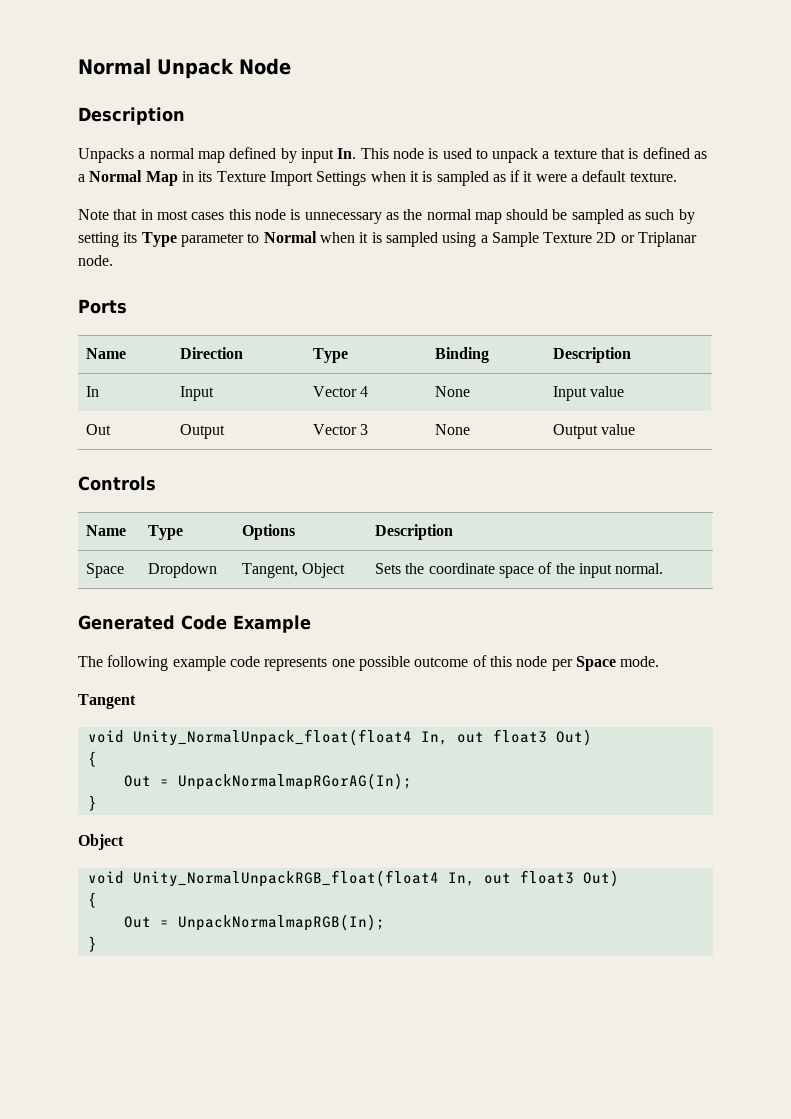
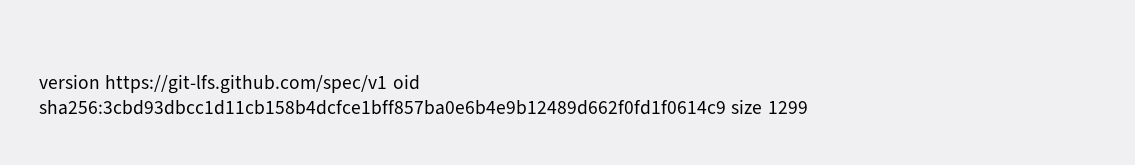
[78,58,291,79] [78,107,185,125] [78,147,708,163] [78,170,677,186] [78,209,695,224] [78,231,698,247] [78,255,113,266] [78,299,127,314] [86,348,127,359] [180,347,244,359] [313,348,349,363] [435,347,490,363] [553,347,632,363] [86,386,100,397] [180,386,215,401] [313,386,369,397] [435,386,471,397] [553,386,625,401] [86,424,112,435] [180,424,226,439] [313,424,369,435] [435,424,471,435] [553,424,636,439] [78,476,156,491] [86,525,127,536] [148,525,184,540] [242,524,296,540] [375,524,454,540] [86,563,125,578] [148,563,218,578] [242,563,346,578] [375,562,664,578] [78,615,311,633] [78,655,660,671] [78,694,136,709] [87,729,592,746] [87,751,97,767] [123,773,412,790] [87,795,97,811] [78,834,124,850] [87,870,619,887] [87,892,97,908] [123,914,385,931] [87,936,97,952] Normal Unpack Node // Description // Unpacks a normal map defined by input In. This node is used to unpack a texture that is defined as a Normal Map in its Texture Import Settings when it is sampled as if it were a default texture. // Note that in most cases this node is unnecessary as the normal map should be sampled as such by setting its Type parameter to Normal when it is sampled using a Sample Texture 2D or Triplanar node. // Ports // Name | Direction | Type | Binding | Description // In | Input | Vector 4 | None | Input value // Out | Output | Vector 3 | None | Output value // Controls // Name | Type | Options | Description // Space | Dropdown | Tangent, Object | Sets the coordinate space of the input normal. // Generated Code Example // The following example code represents one possible outcome of this node per Space mode. // Tangent // void Unity_NormalUnpack_float(float4 In, out float3 Out) // { // Out = UnpackNormalmapRGorAG(In); // } // Object // void Unity_NormalUnpackRGB_float(float4 In, out float3 Out) // { // Out = UnpackNormalmapRGB(In); // } -> [39,74,420,94] [39,99,808,115] version https://git-lfs.github.com/spec/v1 oid sha256:3cbd93dbcc1d11cb158b4dcfce1bff857ba0e6b4e9b12489d662f0fd1f0614c9 size 1299

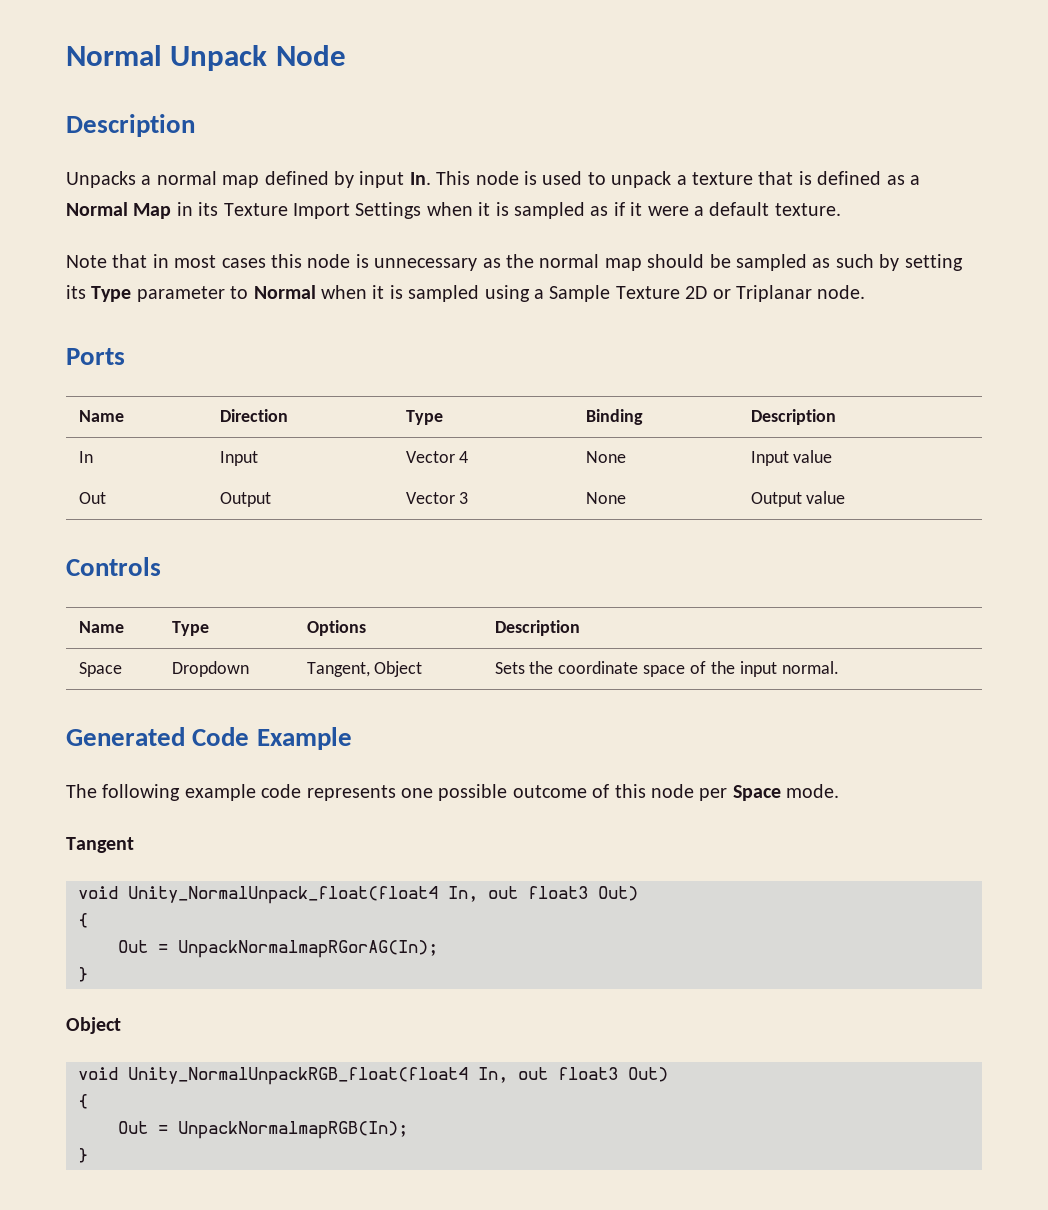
[39,74,420,94] [39,99,808,115] version https://git-lfs.github.com/spec/v1 oid sha256:3cbd93dbcc1d11cb158b4dcfce1bff857ba0e6b4e9b12489d662f0fd1f0614c9 size 1299 -> [66,45,346,71] [66,114,195,137] [66,171,920,188] [66,202,841,219] [66,254,963,271] [66,285,866,302] [66,348,125,365] [78,410,124,422] [219,409,288,422] [405,410,443,425] [585,409,643,425] [750,409,836,425] [78,451,93,463] [219,451,258,466] [405,451,469,463] [585,451,626,463] [750,450,833,466] [78,492,106,504] [219,492,271,507] [405,492,469,504] [585,492,626,504] [750,491,846,507] [66,557,161,576] [78,621,124,633] [171,621,209,636] [306,620,366,636] [494,620,580,636] [78,662,122,677] [171,661,249,677] [306,661,423,677] [494,661,839,677] [66,727,352,750] [66,784,840,801] [66,837,134,853] [78,886,638,904] [78,913,88,928] [118,940,438,958] [78,967,88,982] [66,1017,121,1034] [78,1067,668,1085] [78,1094,88,1109] [118,1121,408,1139] [78,1148,88,1163] Normal Unpack Node // Description // Unpacks a normal map defined by input In. This node is used to unpack a texture that is defined as a Normal Map in its Texture Import Settings when it is sampled as if it were a default texture. // Note that in most cases this node is unnecessary as the normal map should be sampled as such by setting its Type parameter to Normal when it is sampled using a Sample Texture 2D or Triplanar node. // Ports // Name | Direction | Type | Binding | Description // In | Input | Vector 4 | None | Input value // Out | Output | Vector 3 | None | Output value // Controls // Name | Type | Options | Description // Space | Dropdown | Tangent, Object | Sets the coordinate space of the input normal. // Generated Code Example // The following example code represents one possible outcome of this node per Space mode. // Tangent // void Unity_NormalUnpack_float(float4 In, out float3 Out) // { // Out = UnpackNormalmapRGorAG(In); // } // Object // void Unity_NormalUnpackRGB_float(float4 In, out float3 Out) // { // Out = UnpackNormalmapRGB(In); // }

